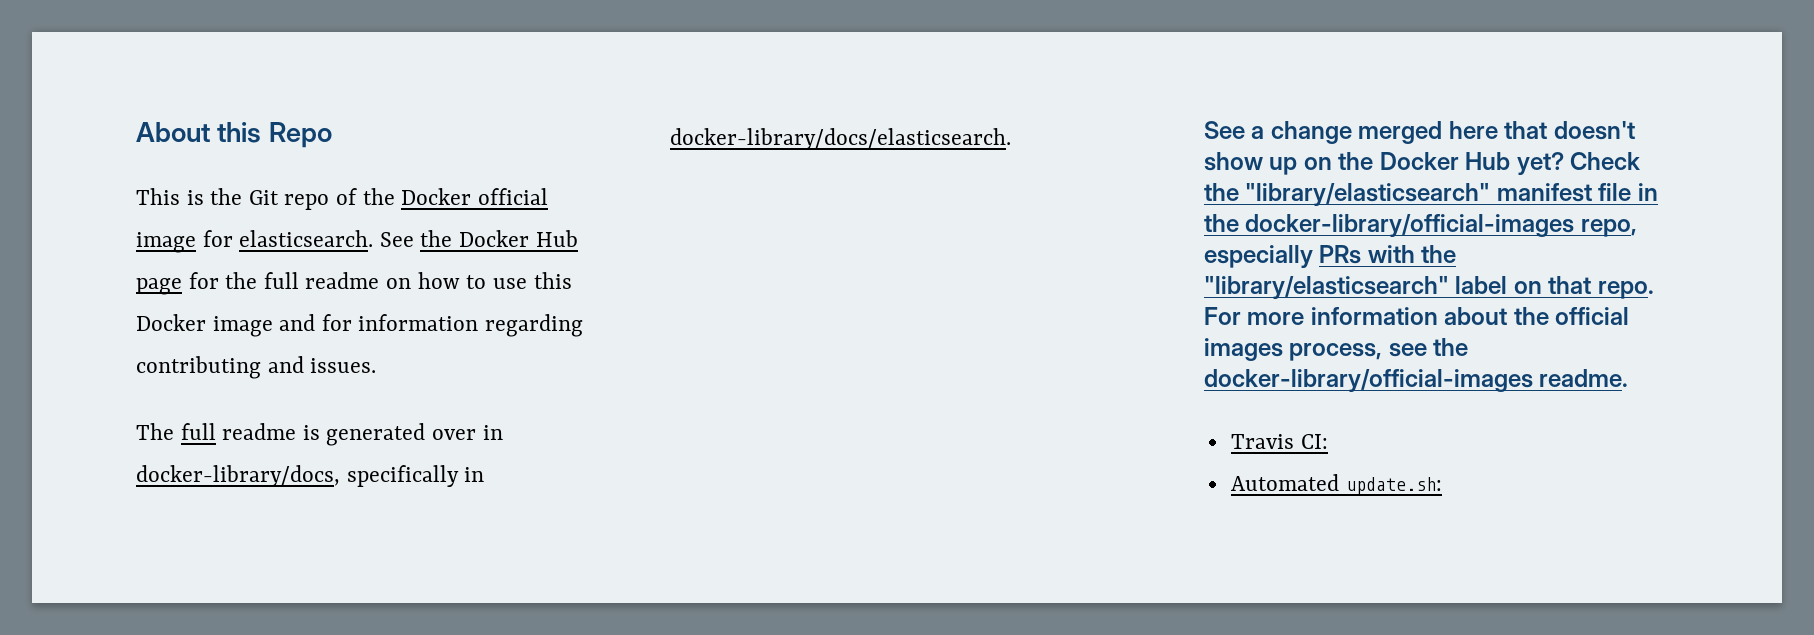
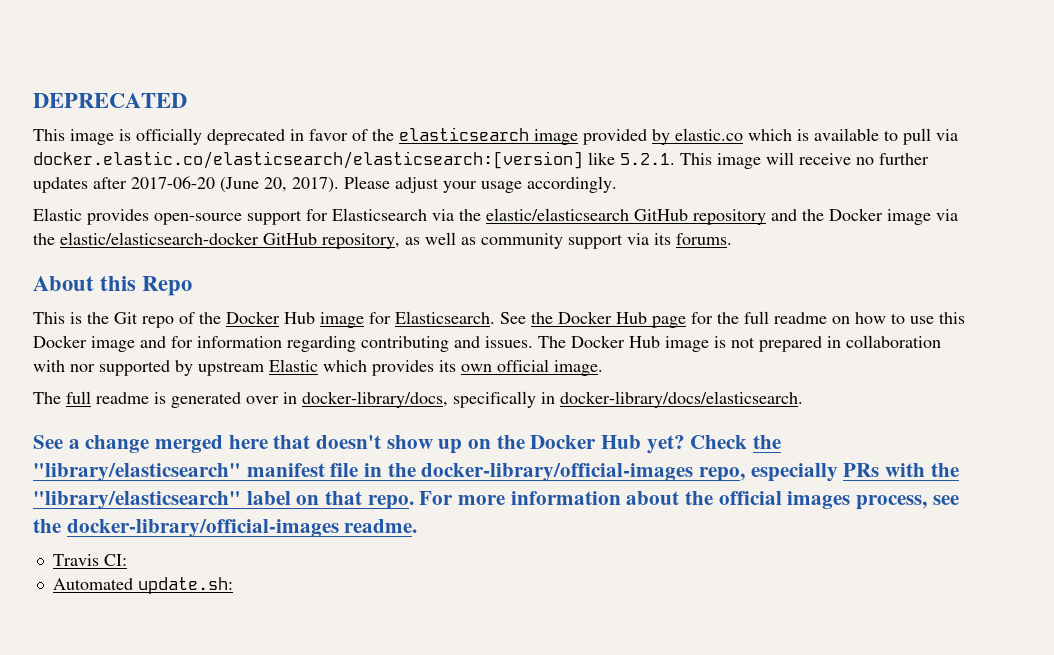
(136, 132) none -> [33,93,187,108] [33,127,958,145] [33,151,929,169] [33,176,617,193] [33,208,958,225] [33,232,732,249] DEPRECATED // This image is officially deprecated in favor of the elasticsearch image provided by elastic.co which is available to pull via docker.elastic.co/elasticsearch/elasticsearch:[version] like 5.2.1. This image will receive no further updates after 2017-06-20 (June 20, 2017). Please adjust your usage accordingly. // Elastic provides open-source support for Elasticsearch via the elastic/elasticsearch GitHub repository and the Docker image via the elastic/elasticsearch-docker GitHub repository, as well as community support via its forums. //
[477,188,548,205] official -> [284,312,315,324] Hub
[239,230,374,247] elasticsearch. -> [395,311,495,324] Elasticsearch.
(377, 365) none -> [538,335,941,352] [33,359,603,376] The Docker Hub image is not prepared in collaboration with nor supported by upstream Elastic which provides its own official image.

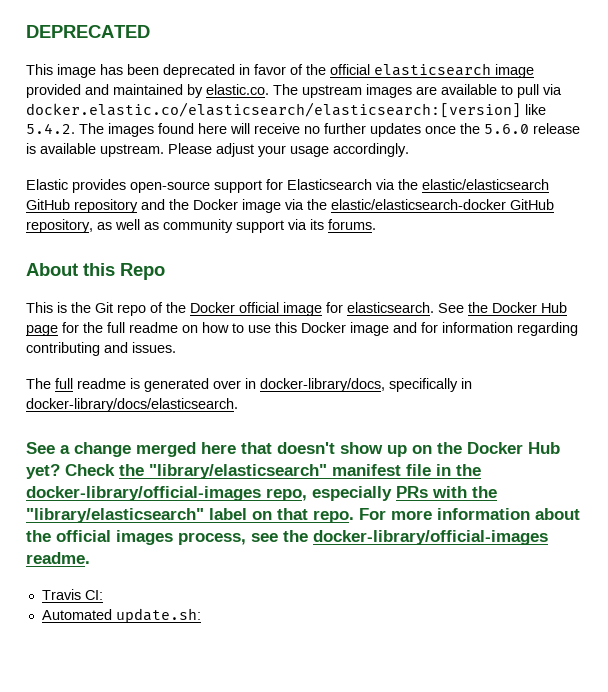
[119,128,202,145] is officially -> [100,64,159,75] has been
(394, 135) none -> [330,64,370,75] official
[652,128,809,145] by elastic.co which is -> [85,84,437,98] and maintained by elastic.co. The upstream images are
[620,153,761,169] 5.2.1. This image -> [26,123,227,137] 5.4.2. The images found here
[93,176,339,193] after 2017-06-20 (June 20, 2017). -> [425,123,580,134] [26,143,164,157] once the 5.6.0 release is available upstream.
[284,312,315,324] Hub -> [239,302,279,313] official
[395,311,495,324] Elasticsearch. -> [347,302,434,313] elasticsearch.
[538,335,941,352] [33,359,603,376] The Docker Hub image is not prepared in collaboration with nor supported by upstream Elastic which provides its own official image. -> (176, 347) none

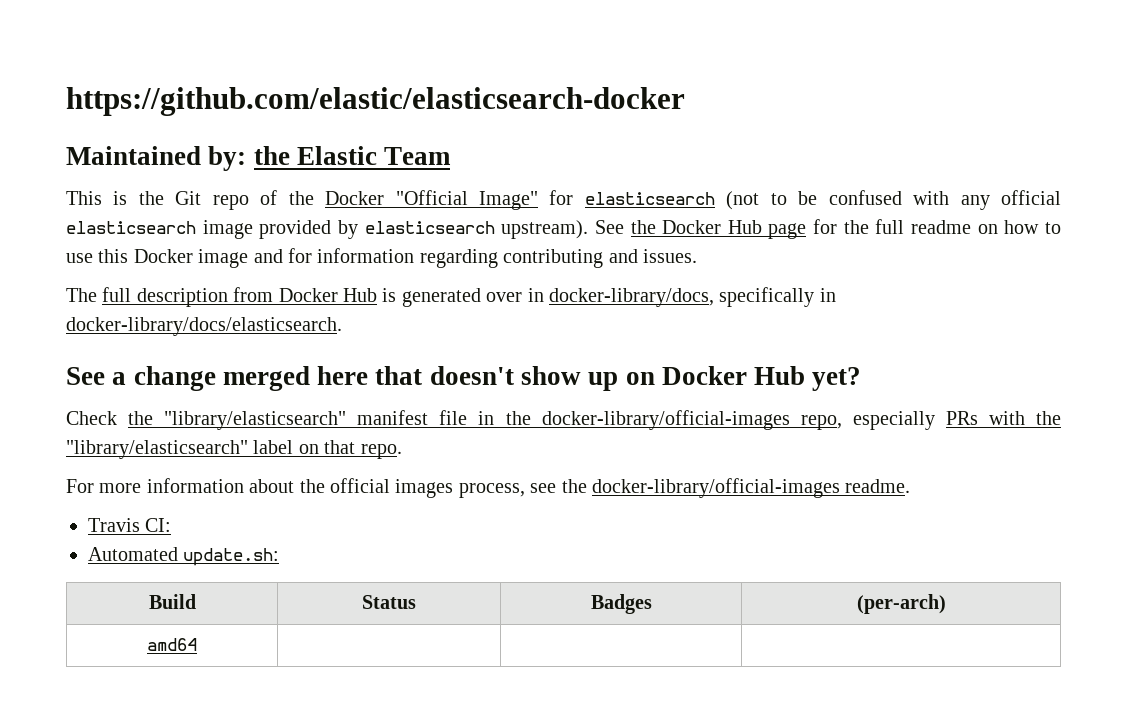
[26,25,150,38] [26,63,534,78] [26,84,562,98] [26,102,546,118] [26,123,580,137] [26,143,409,157] [26,179,549,193] [26,199,554,213] [26,219,376,233] [26,263,165,280] DEPRECATED // This image has been deprecated in favor of the official elasticsearch image provided and maintained by elastic.co. The upstream images are available to pull via docker.elastic.co/elasticsearch/elasticsearch:[version] like 5.4.2. The images found here will receive no further updates once the 5.6.0 release is available upstream. Please adjust your usage accordingly. // Elastic provides open-source support for Elasticsearch via the elastic/elasticsearch GitHub repository and the Docker image via the elastic/elasticsearch-docker GitHub repository, as well as community support via its forums. // About this Repo -> [66,87,685,116] [66,146,452,171] https://github.com/elastic/elasticsearch-docker // Maintained by: the Elastic Team
[239,302,434,316] official image for elasticsearch. -> [395,190,1061,210] [66,220,589,239] "Official Image" for elasticsearch (not to be confused with any official elasticsearch image provided by elasticsearch upstream).
[77,378,126,389] readme -> [136,287,377,307] description from Docker Hub
[437,442,462,454] the -> (655, 378) none
(60, 471) none -> (862, 379) //
(354, 516) none -> (402, 451) //
(201, 615) none -> [148,594,196,609] [362,595,416,609] [590,594,652,614] [856,594,946,614] [147,638,197,651] // Build | Status | Badges | (per-arch) // amd64 | | |

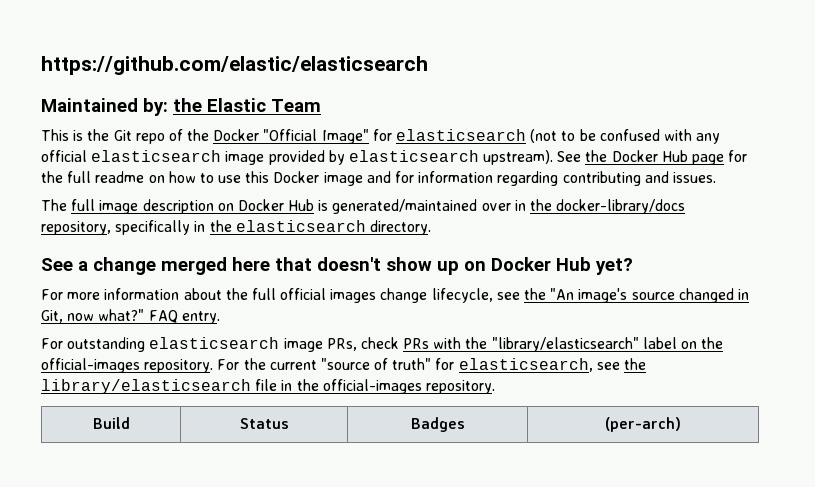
[66,87,685,116] https://github.com/elastic/elasticsearch-docker -> [41,56,428,75] https://github.com/elastic/elasticsearch
[136,287,274,307] description from -> [99,199,234,214] image description on
[401,288,481,307] generated -> [332,199,478,214] generated/maintained
[548,287,836,307] [66,317,342,336] docker-library/docs, specifically in docker-library/docs/elasticsearch. -> [530,199,686,214] [41,220,431,235] the docker-library/docs repository, specifically in the elasticsearch directory.
[66,410,935,430] Check the "library/elasticsearch" manifest file in the docker-library/official-images repo, especially -> [41,288,749,303] [41,309,220,324] [41,337,399,352] For more information about the full official images change lifecycle, see the "An image's source changed in Git, now what?" FAQ entry. // For outstanding elasticsearch image PRs, check
[324,440,402,459] [66,478,911,498] [88,518,172,532] [88,547,280,566] that repo. // For more information about the official images process, see the docker-library/official-images readme. // Travis CI: // Automated update.sh: -> [701,337,724,349] [41,358,647,373] [41,379,495,394] the official-images repository. For the current "source of truth" for elasticsearch, see the library/elasticsearch file in the official-images repository.
[147,638,197,651] // amd64 | | | -> (681, 424) none

